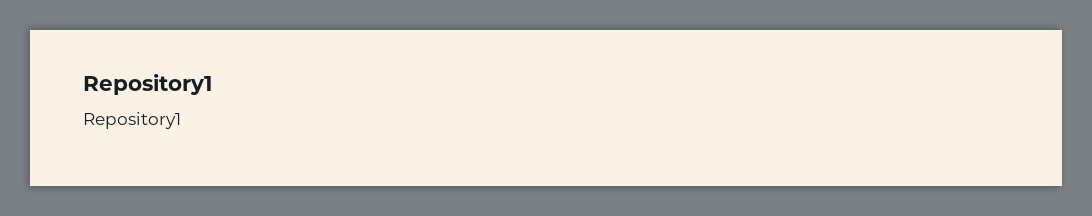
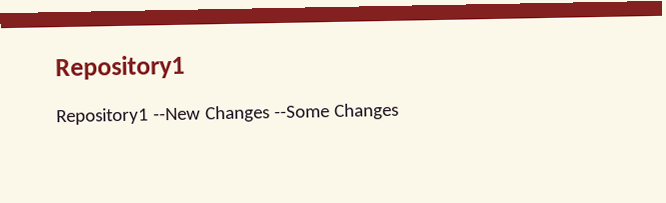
(181, 120) none -> [152,102,399,123] --New Changes --Some Changes

